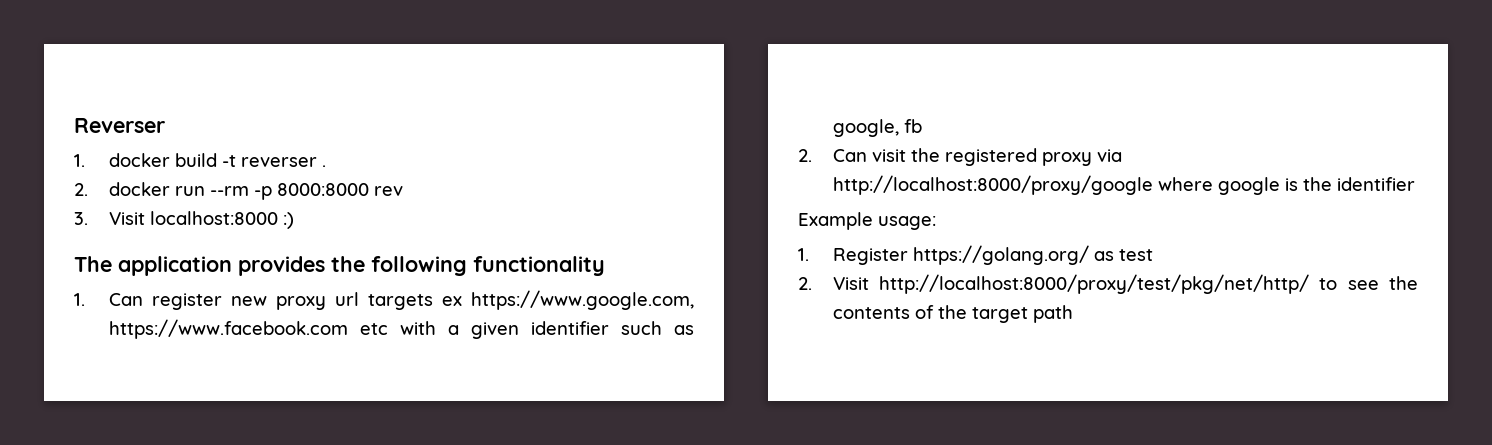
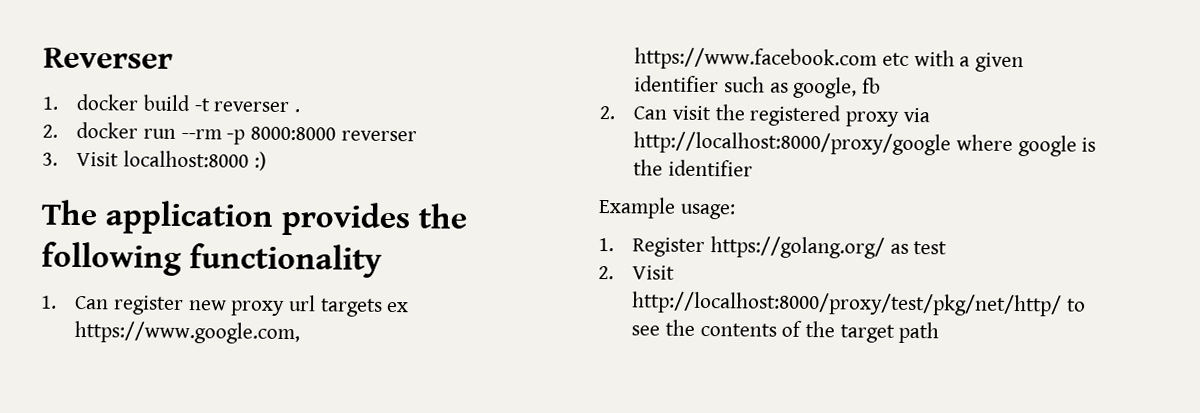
[373,186,403,196] rev -> [340,130,417,142] reverser

